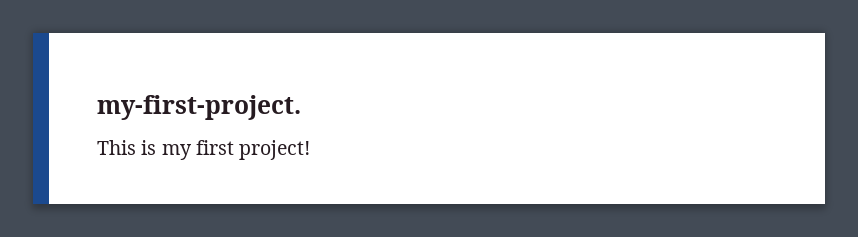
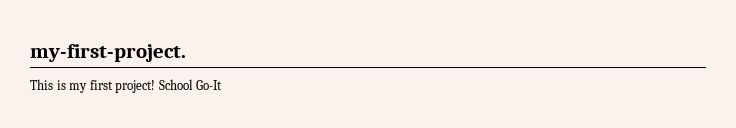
(311, 150) none -> [158,79,223,90] School Go-It

